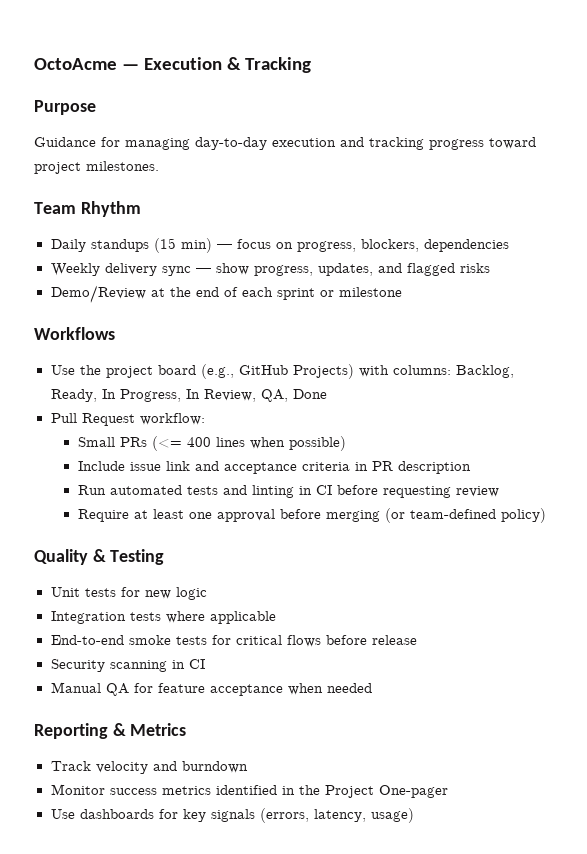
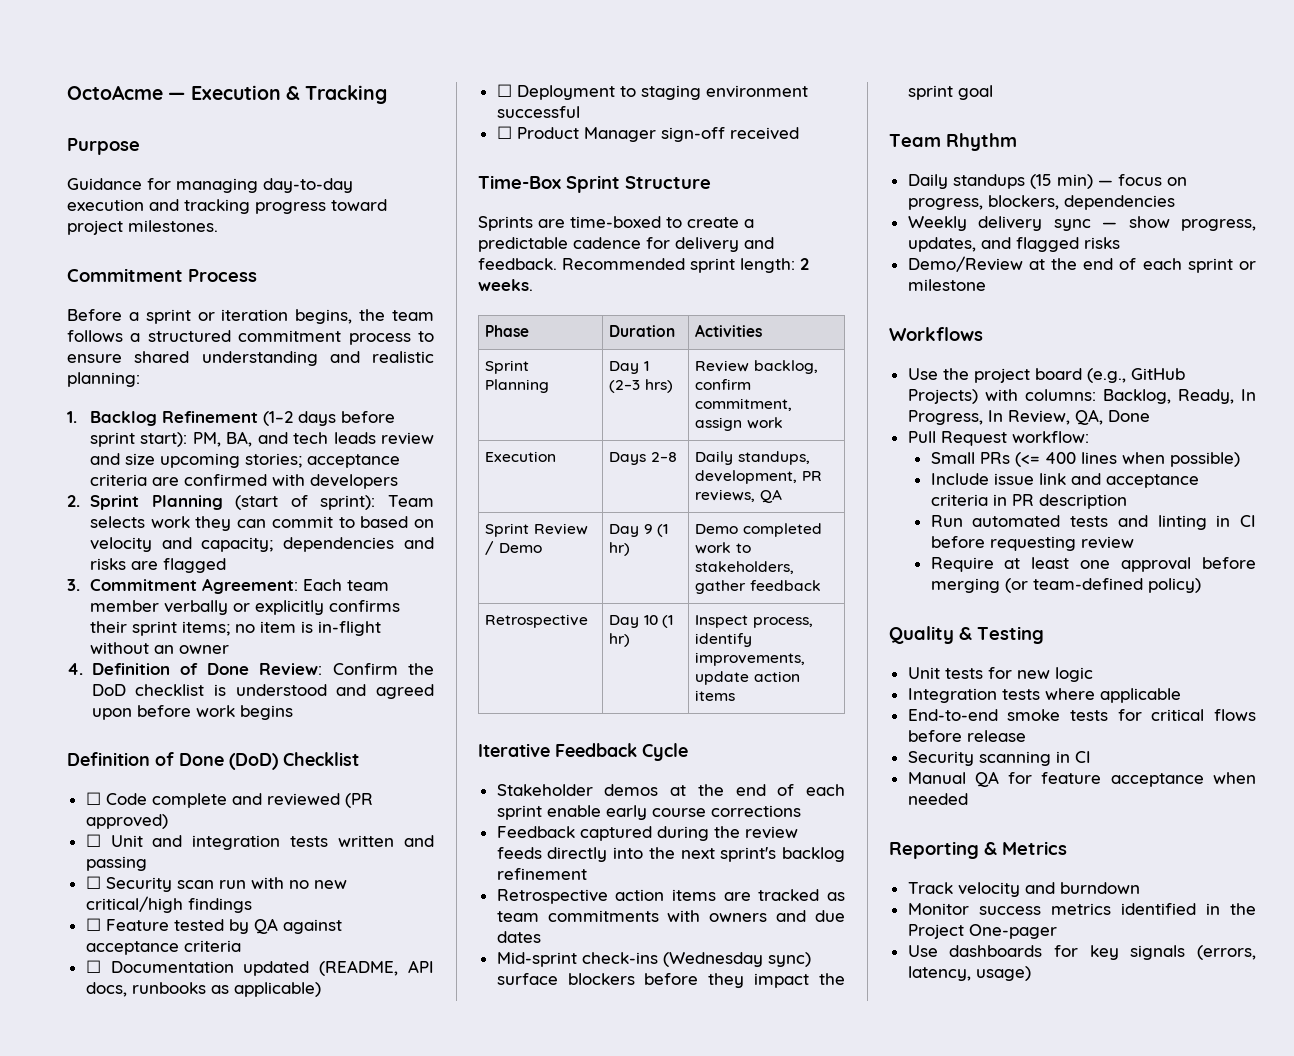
(159, 166) none -> [67,268,257,282] [67,309,434,324] [67,330,434,345] [67,351,434,366] [67,372,140,387] [67,411,395,426] [89,431,434,447] [89,453,400,468] [89,474,398,489] [67,495,434,510] [89,516,435,531] [89,537,435,552] [89,558,226,573] [67,578,389,594] [89,600,400,615] [89,621,381,636] [89,642,229,654] [67,663,435,675] [91,684,434,699] [91,705,293,720] [67,752,359,770] [85,792,373,808] [85,814,168,829] [85,834,434,850] [85,856,147,871] [85,876,347,892] [85,896,252,913] [85,918,342,934] [85,940,241,955] [85,960,434,976] [85,982,321,997] [496,84,808,100] [496,106,580,118] [496,126,799,142] [478,175,711,193] [478,216,754,231] [478,237,774,252] [478,258,809,273] [478,279,533,291] [485,325,530,337] [609,325,676,337] [695,324,763,337] [485,360,530,374] [485,379,550,393] [609,361,649,374] [609,379,673,393] [695,360,818,374] [695,379,752,390] [695,398,793,411] [695,417,783,431] [485,451,557,462] [609,452,677,465] [695,451,810,465] [695,470,822,484] [695,489,782,503] [485,523,588,537] [485,541,542,555] [609,524,668,537] [609,542,631,556] [695,523,822,537] [695,542,751,554] [695,561,795,574] [695,580,821,594] [485,614,589,628] [609,615,673,628] [609,633,631,647] [695,615,813,628] [695,633,753,647] [695,652,806,666] [695,671,800,685] [695,690,736,701] [478,743,688,761] [496,784,846,796] [496,805,801,820] [496,826,798,841] [496,847,845,862] [496,868,587,880] [496,889,845,904] [496,910,845,922] [496,931,541,943] [496,952,811,967] [496,973,845,988] [907,85,993,100] // Commitment Process // Before a sprint or iteration begins, the team follows a structured commitment process to ensure shared understanding and realistic planning: // 1. Backlog Refinement (1–2 days before sprint start): PM, BA, and tech leads review and size upcoming stories; acceptance criteria are confirmed with developers // 2. Sprint Planning (start of sprint): Team selects work they can commit to based on velocity and capacity; dependencies and risks are flagged // 3. Commitment Agreement: Each team member verbally or explicitly confirms their sprint items; no item is in-flight without an owner // 4. Definition of Done Review: Confirm the DoD checklist is understood and agreed upon before work begins // Definition of Done (DoD) Checklist // ☐ Code complete and reviewed (PR approved) // ☐ Unit and integration tests written and passing // ☐ Security scan run with no new critical/high findings // ☐ Feature tested by QA against acceptance criteria // ☐ Documentation updated (README, API docs, runbooks as applicable) // ☐ Deployment to staging environment successful // ☐ Product Manager sign-off received // Time-Box Sprint Structure // Sprints are time-boxed to create a predictable cadence for delivery and feedback. Recommended sprint length: 2 weeks. // Phase | Duration | Activities // Sprint Planning | Day 1 (2–3 hrs) | Review backlog, confirm commitment, assign work // Execution | Days 2–8 | Daily standups, development, PR reviews, QA // Sprint Review / Demo | Day 9 (1 hr) | Demo completed work to stakeholders, gather feedback // Retrospective | Day 10 (1 hr) | Inspect process, identify improvements, update action items // Iterative Feedback Cycle // Stakeholder demos at the end of each sprint enable early course corrections // Feedback captured during the review feeds directly into the next sprint's backlog refinement // Retrospective action items are tracked as team commitments with owners and due dates // Mid-sprint check-ins (Wednesday sync) surface blockers before they impact the sprint goal

